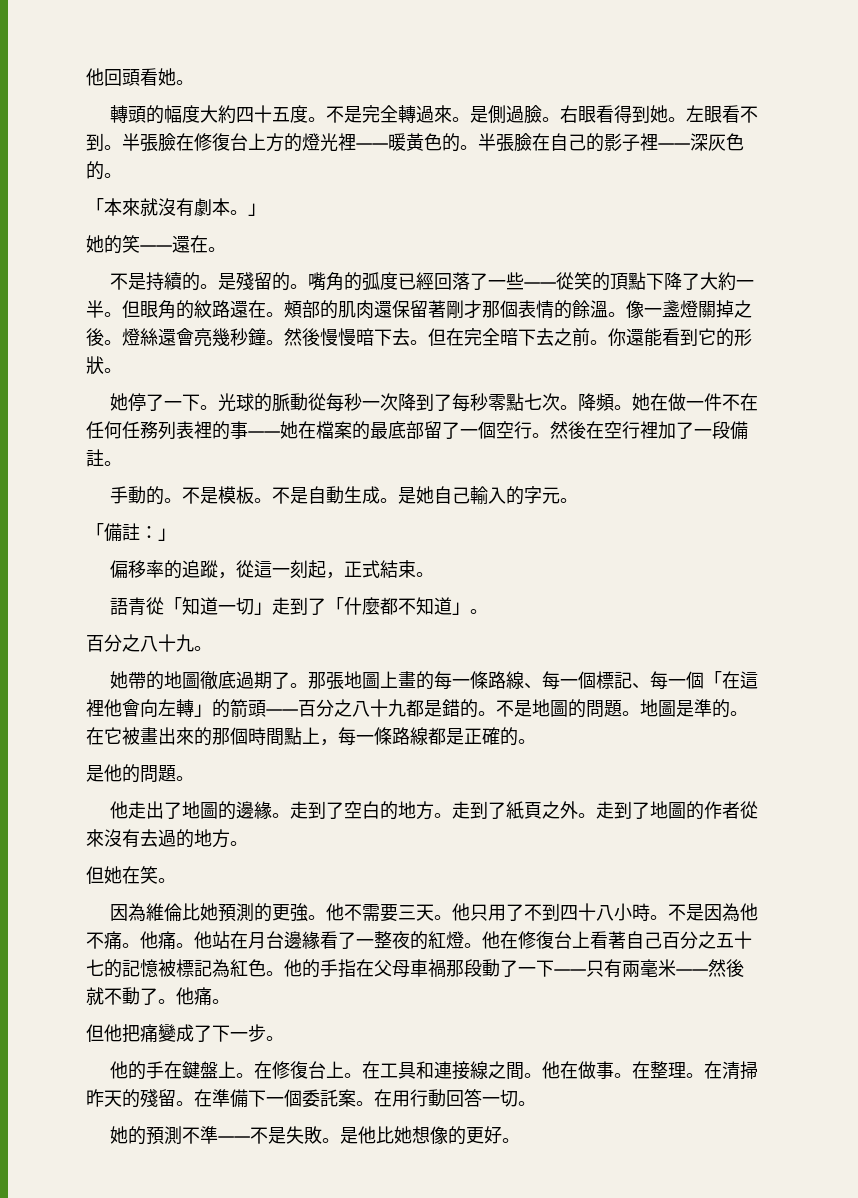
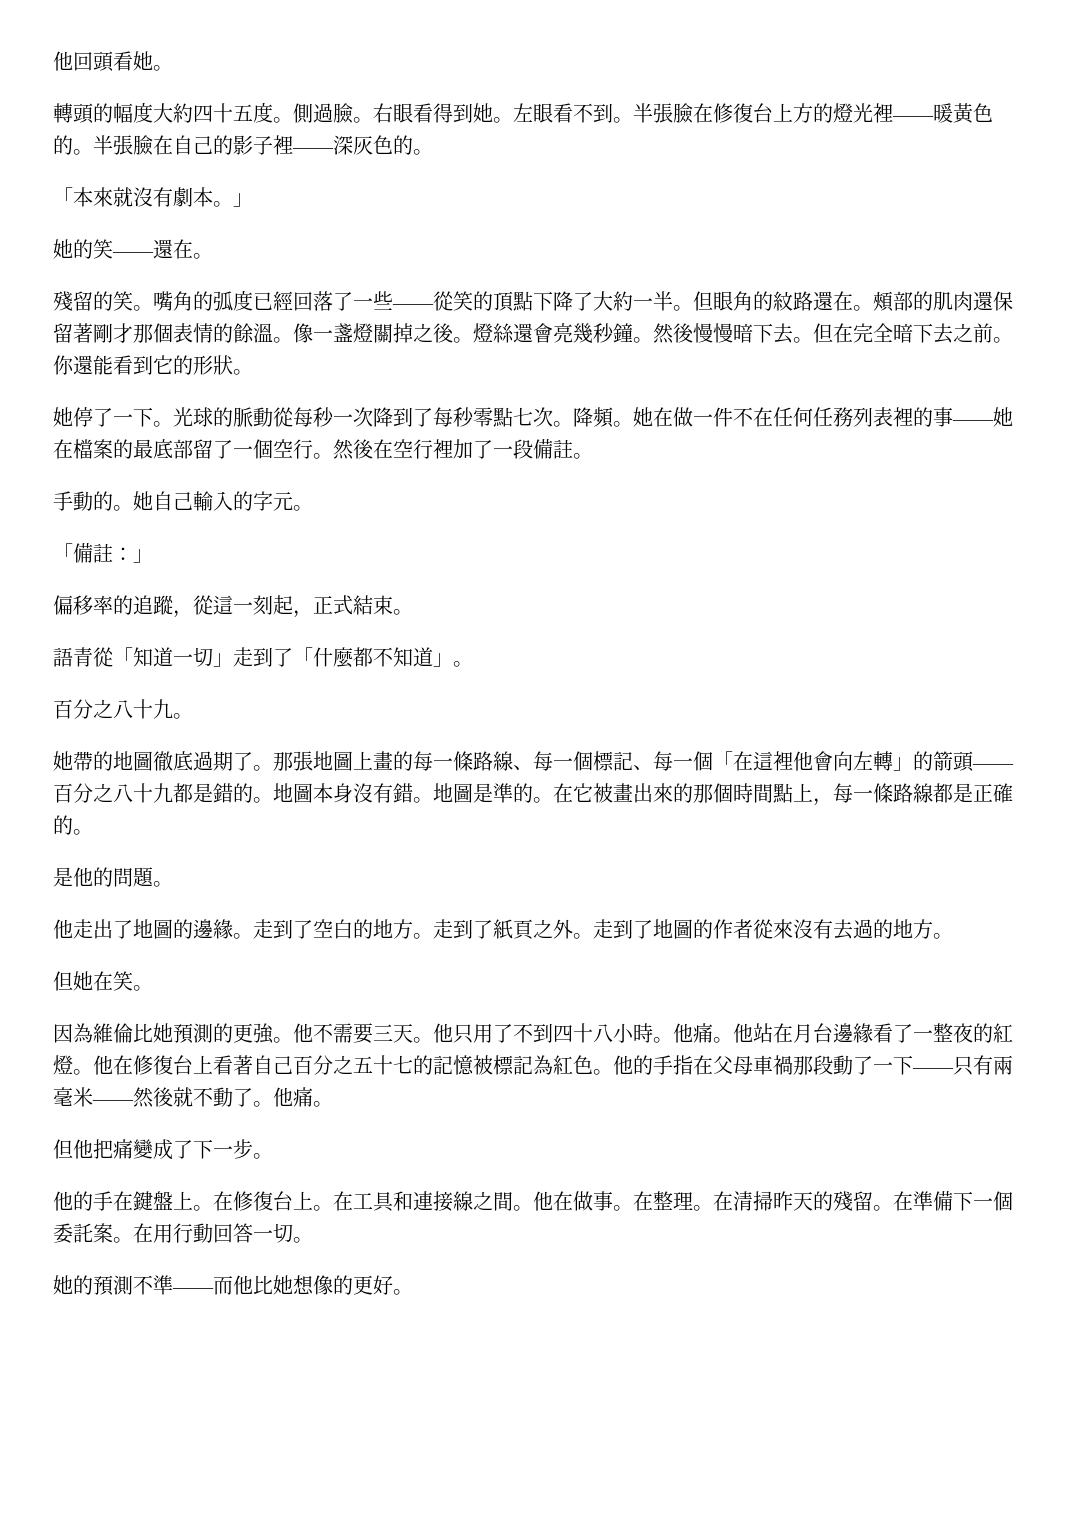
[325,105,488,123] 不是完全轉過來。是 -> (293, 120) none
[109,272,290,291] 不是持續的。是殘留的 -> [53,291,133,311] 殘留的笑
[181,486,416,504] 不是模板。不是自動生成。是 -> (133, 508) none
[496,699,622,718] 不是地圖的問題 -> [273,783,413,803] 地圖本身沒有錯
[667,903,758,922] [86,931,140,950] 不是因為他不痛。 -> (673, 1040) none
[249,1126,358,1144] 不是失敗。是 -> [213,1276,233,1295] 而

